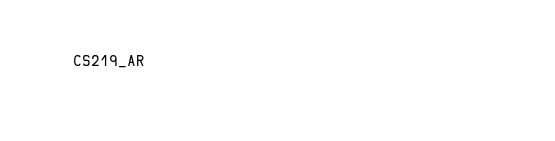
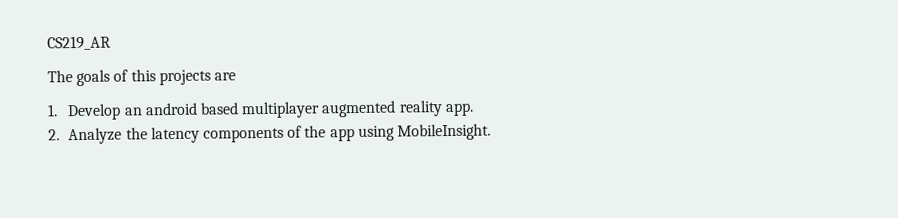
(145, 61) none -> [47,69,236,87] [47,100,474,121] [48,123,491,145] // The goals of this projects are // 1. Develop an android based multiplayer augmented reality app. // 2. Analyze the latency components of the app using MobileInsight.

